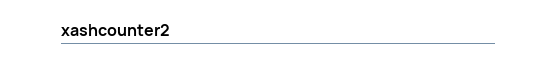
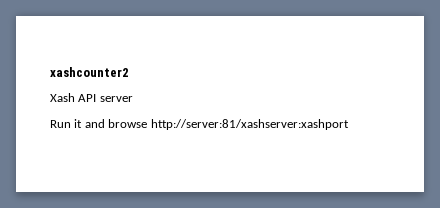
(170, 30) none -> [50,93,133,102] [50,119,349,130] // Xash API server // Run it and browse http://server:81/xashserver:xashport

